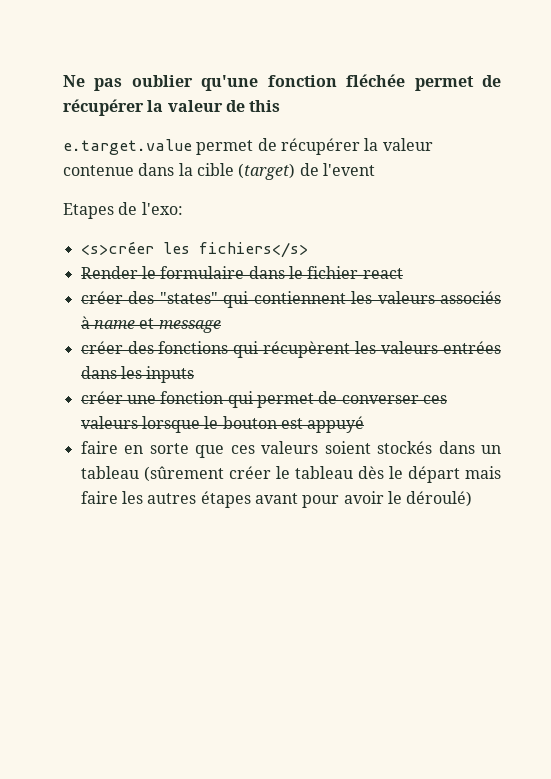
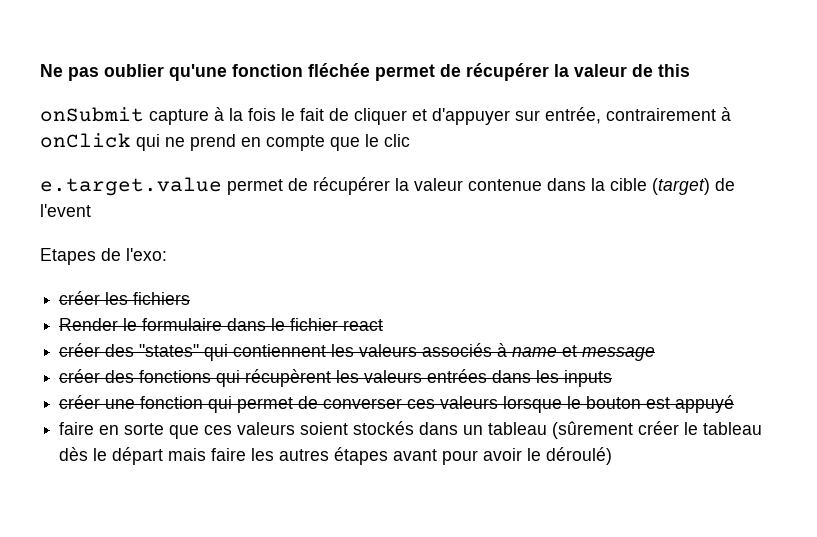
(281, 106) none -> [40,107,731,125] [40,133,410,151] // onSubmit capture à la fois le fait de cliquer et d'appuyer sur entrée, contrairement à onClick qui ne prend en compte que le clic
[80,241,308,258] <s>créer les fichiers</s> -> [59,291,191,305] créer les fichiers

